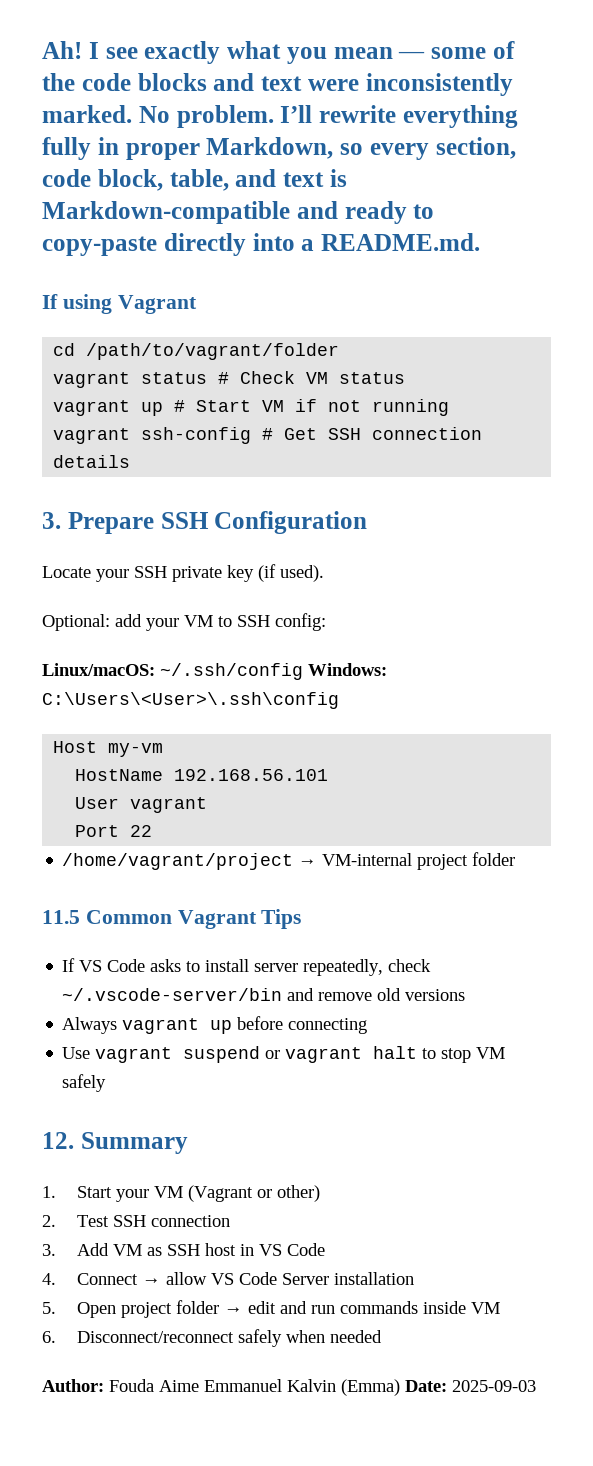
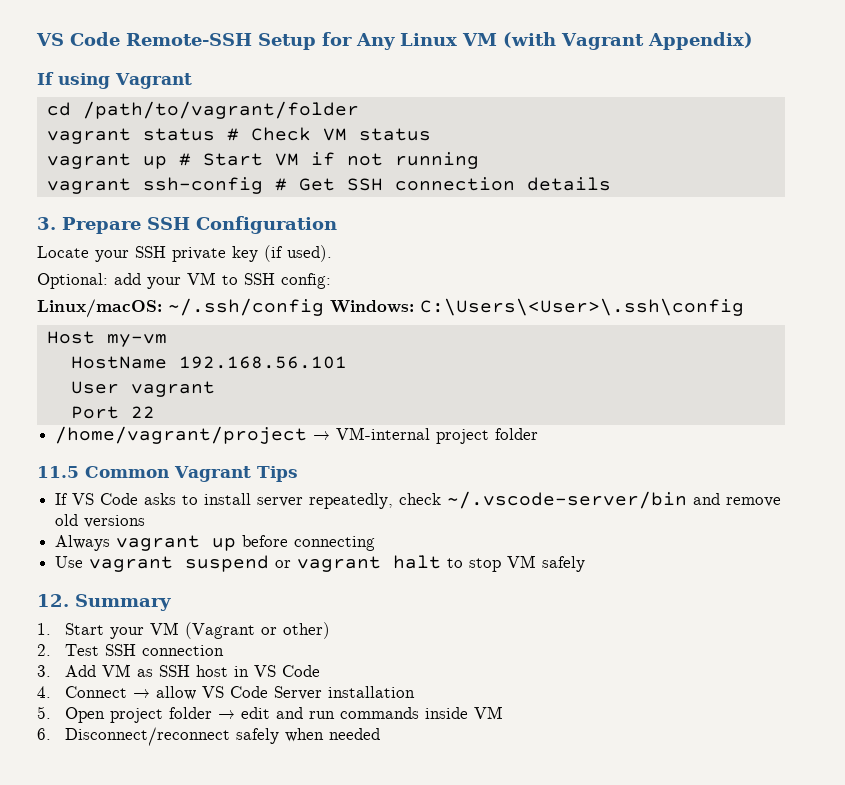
[42,41,515,64] [42,73,513,96] [42,105,518,128] [42,137,516,160] [42,169,347,191] [42,201,435,224] [42,233,480,256] Ah! I see exactly what you mean — some of the code blocks and text were inconsistently marked. No problem. I’ll rewrite everything fully in proper Markdown, so every section, code block, table, and text is Markdown-compatible and ready to copy-paste directly into a README.md. -> [36,32,753,50] VS Code Remote-SSH Setup for Any Linux VM (with Vagrant Appendix)
[42,1379,536,1396] // Author: Fouda Aime Emmanuel Kalvin (Emma) Date: 2025-09-03 -> (381, 734) none

